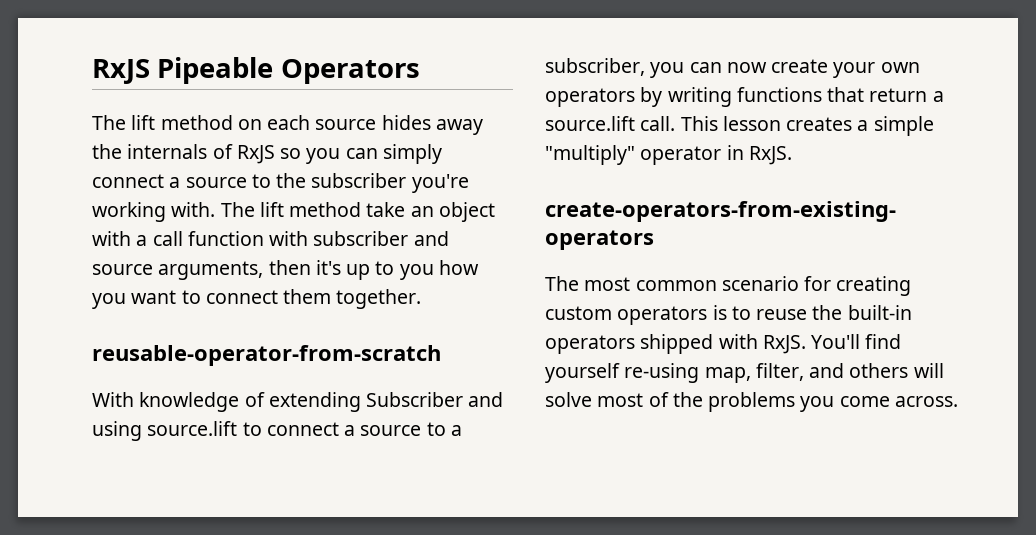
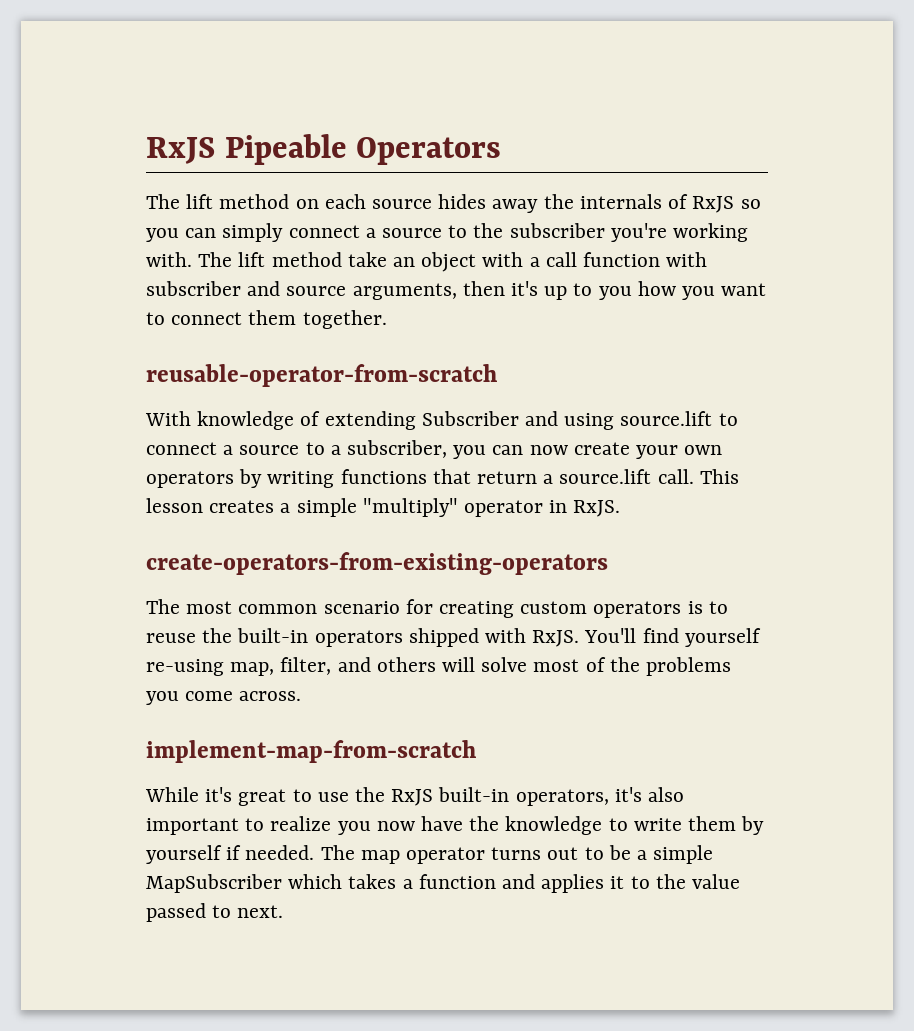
(958, 401) none -> [146,740,476,763] [145,787,685,806] [146,816,765,835] [146,845,714,864] [146,874,741,893] [146,903,284,922] // implement-map-from-scratch // While it's great to use the RxJS built-in operators, it's also important to realize you now have the knowledge to write them by yourself if needed. The map operator turns out to be a simple MapSubscriber which takes a function and applies it to the value passed to next.

